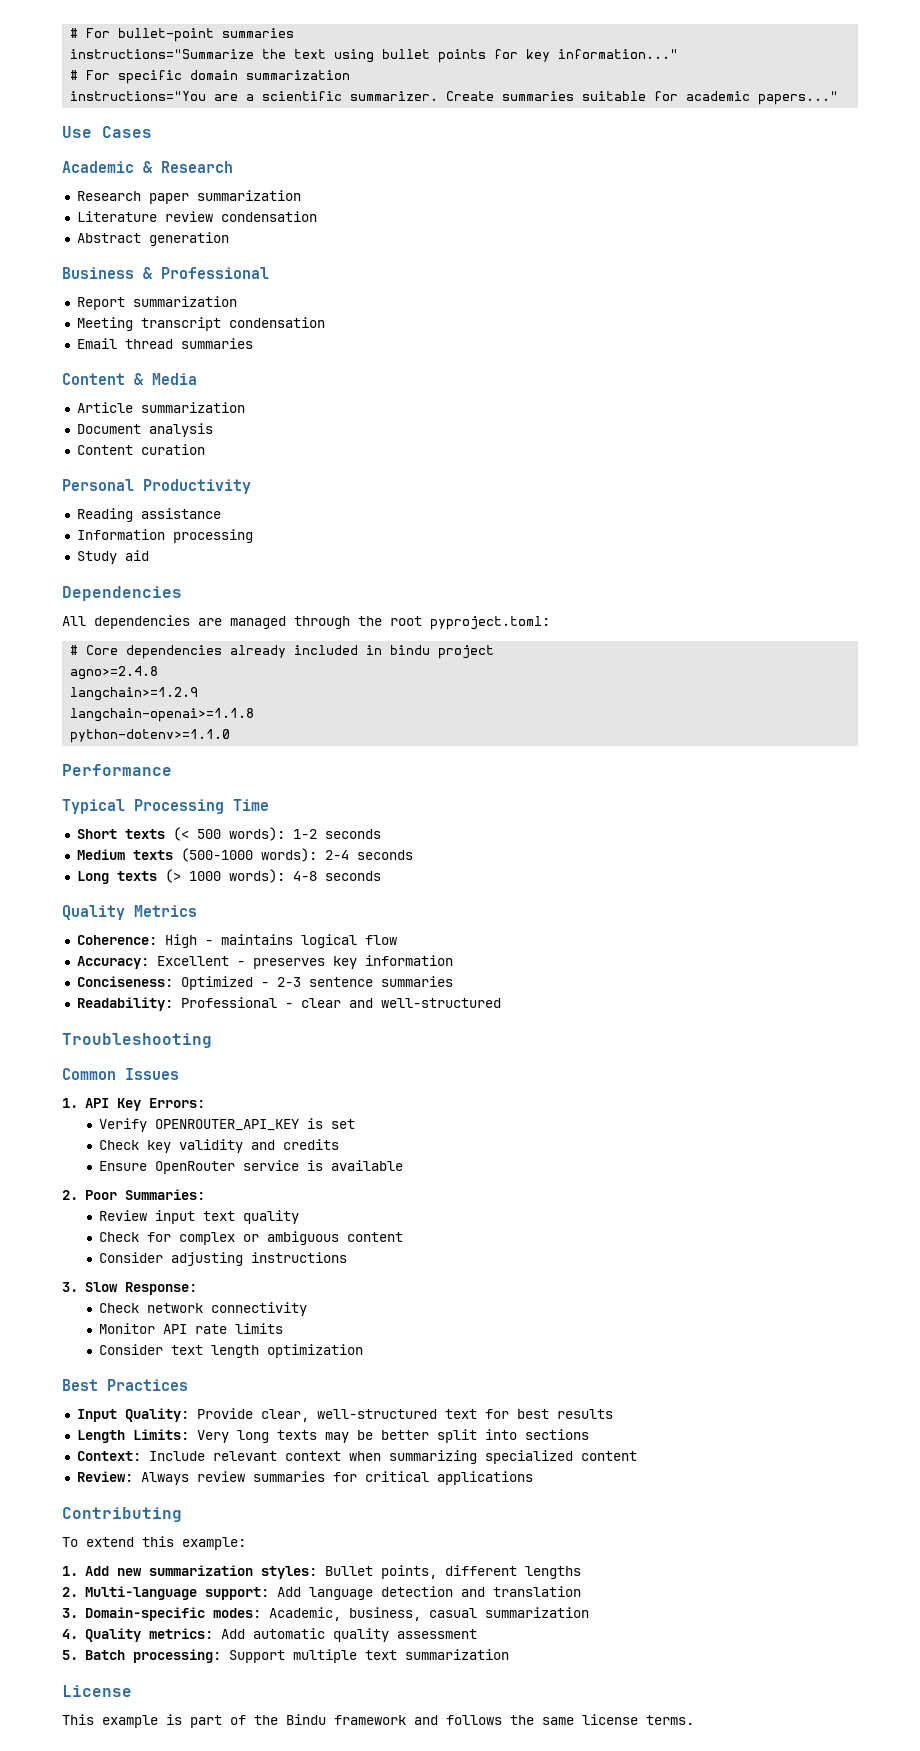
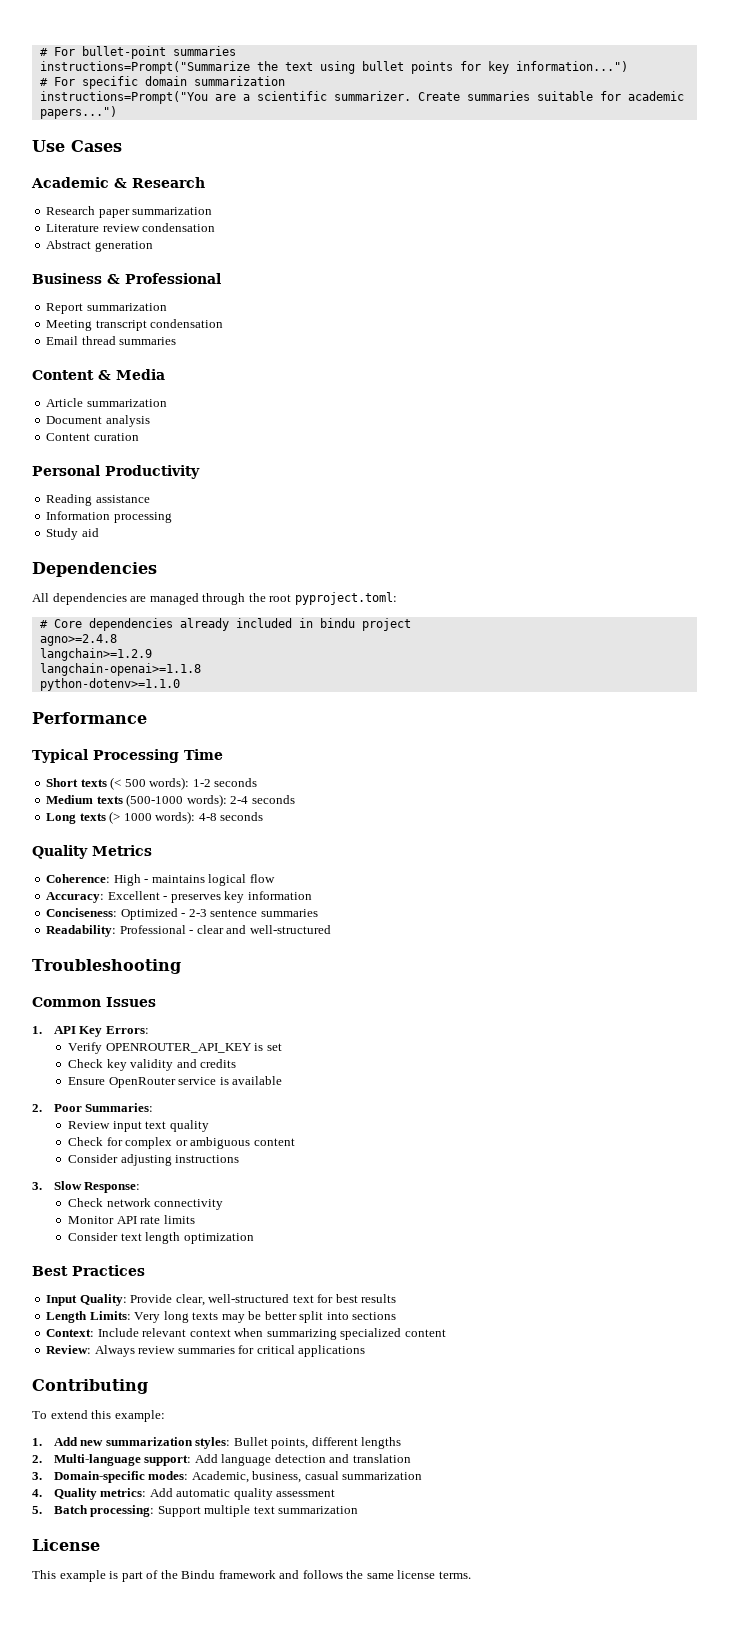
[70,49,255,59] instructions="Summarize -> [39,61,250,74] instructions=Prompt("Summarize
[558,49,679,59] information..." -> [515,61,628,72] information...")
[70,91,207,101] instructions="You -> [39,91,208,104] instructions=Prompt("You
[758,91,839,105] papers..." -> [39,106,117,119] papers...")

